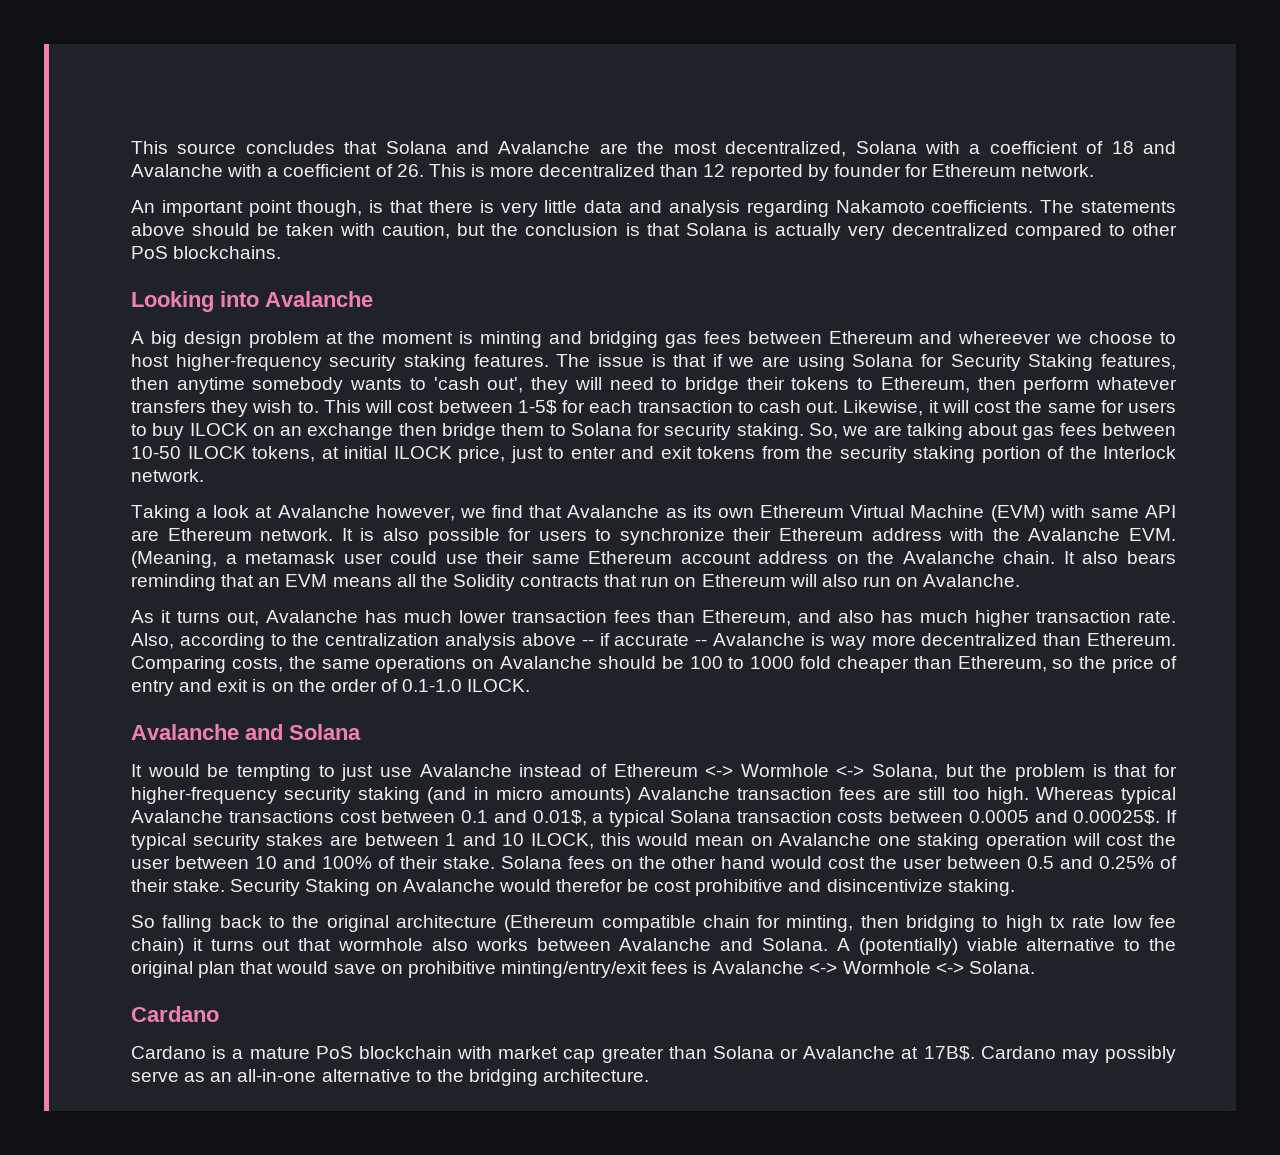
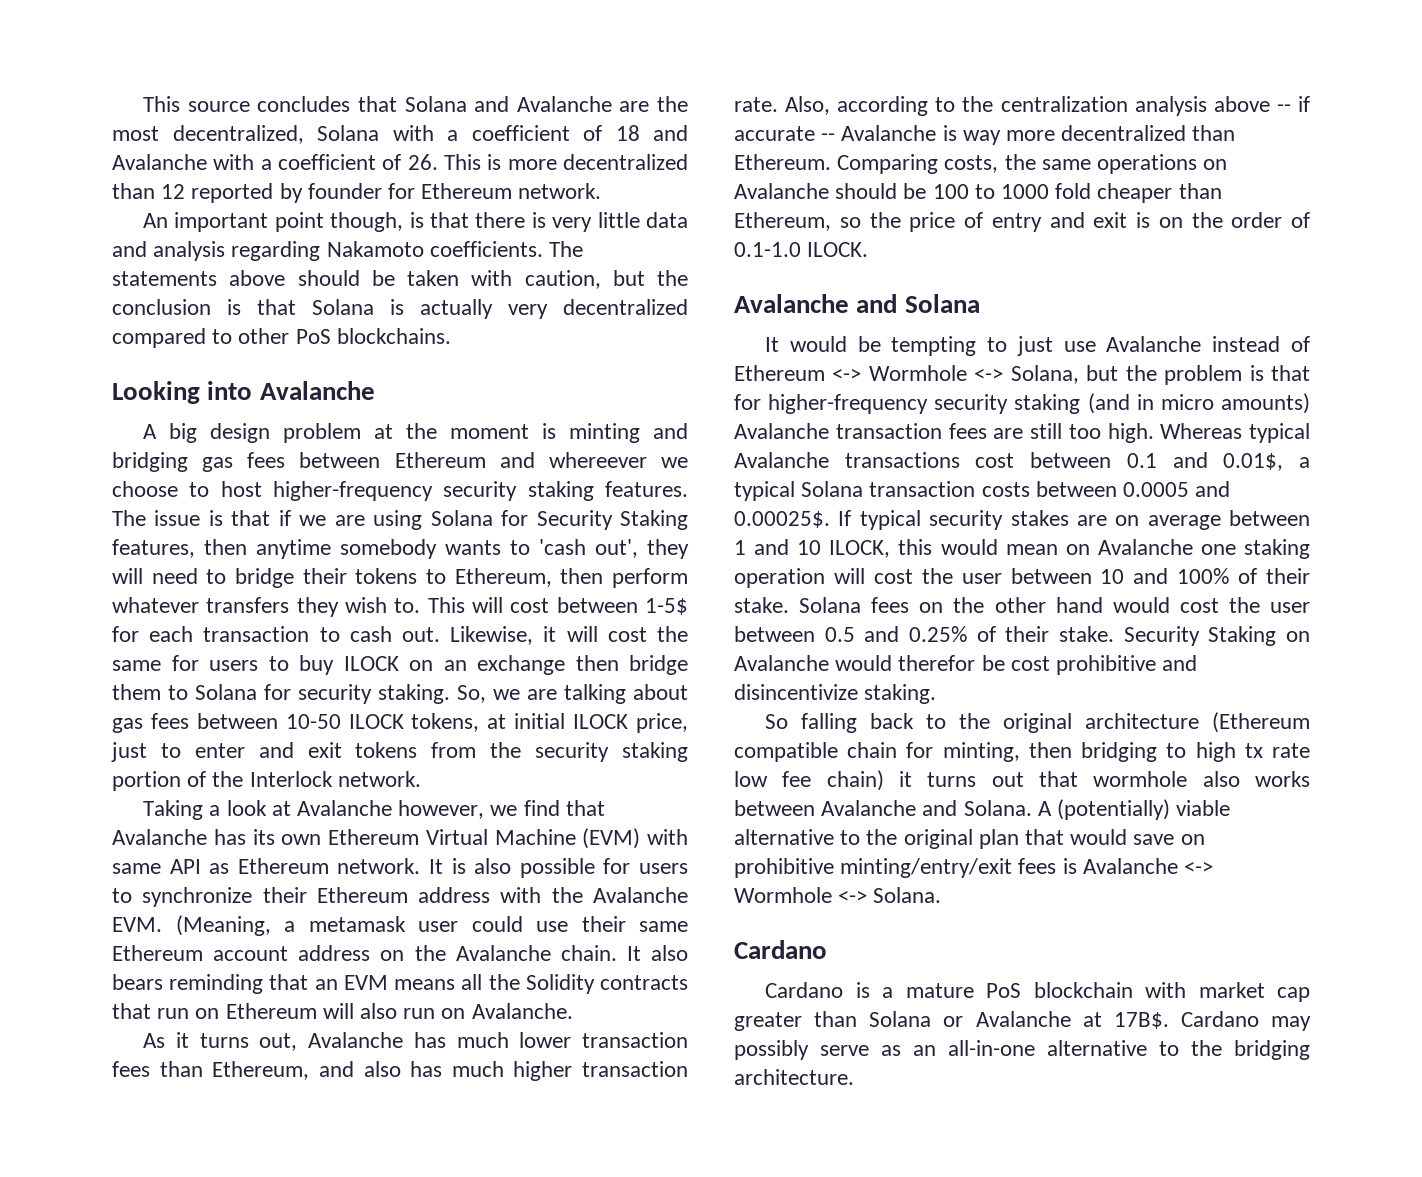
[665,508,687,518] as -> [213,829,246,845] has
[131,530,159,541] are -> [209,863,230,874] as
(358, 840) none -> [1115,515,1221,530] on average

